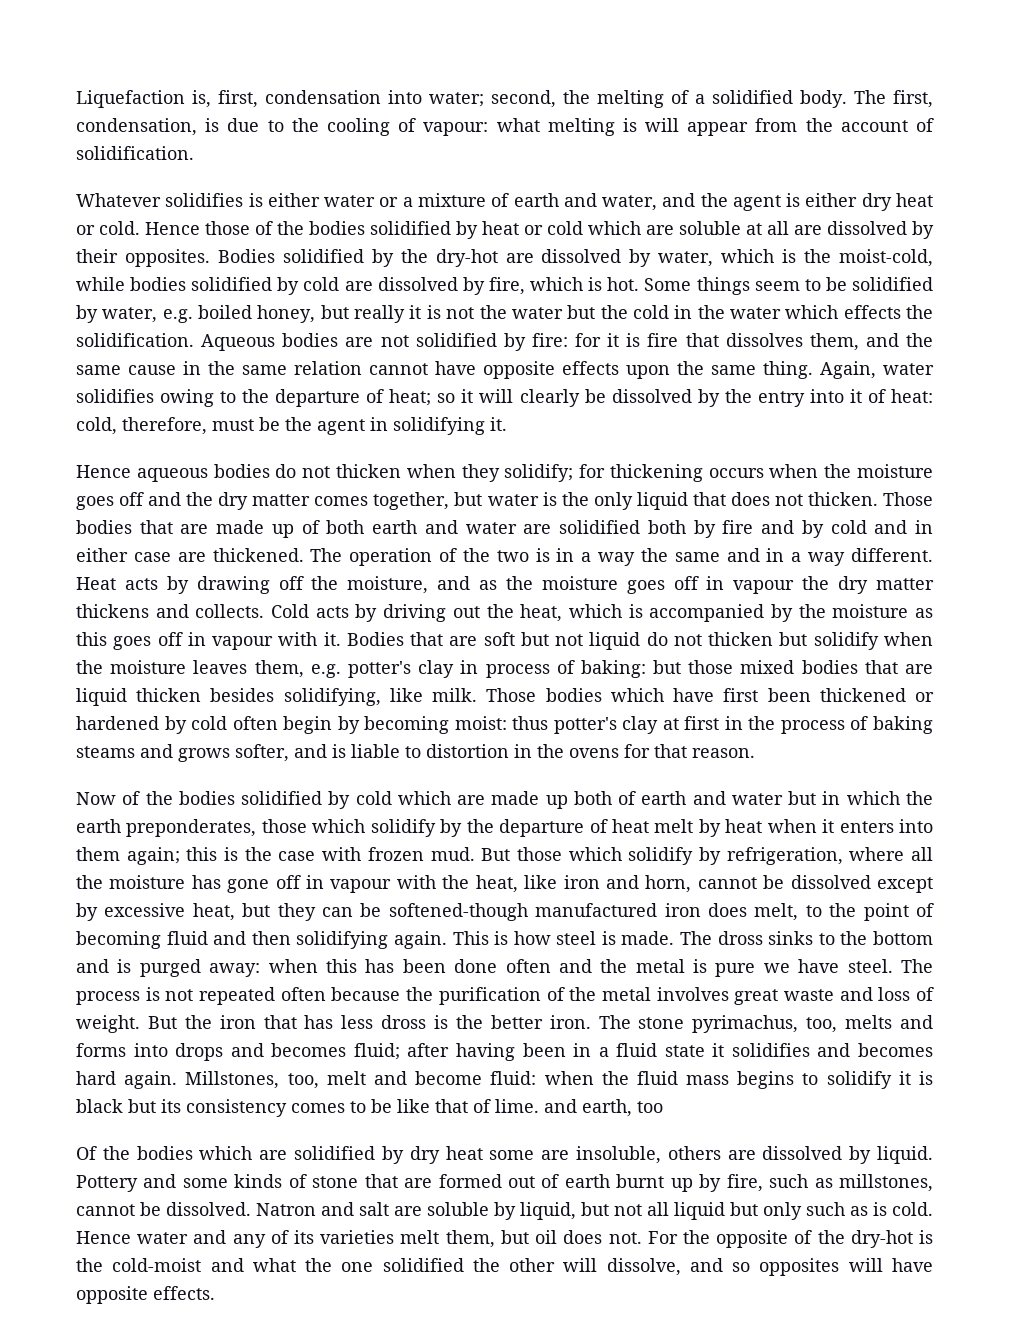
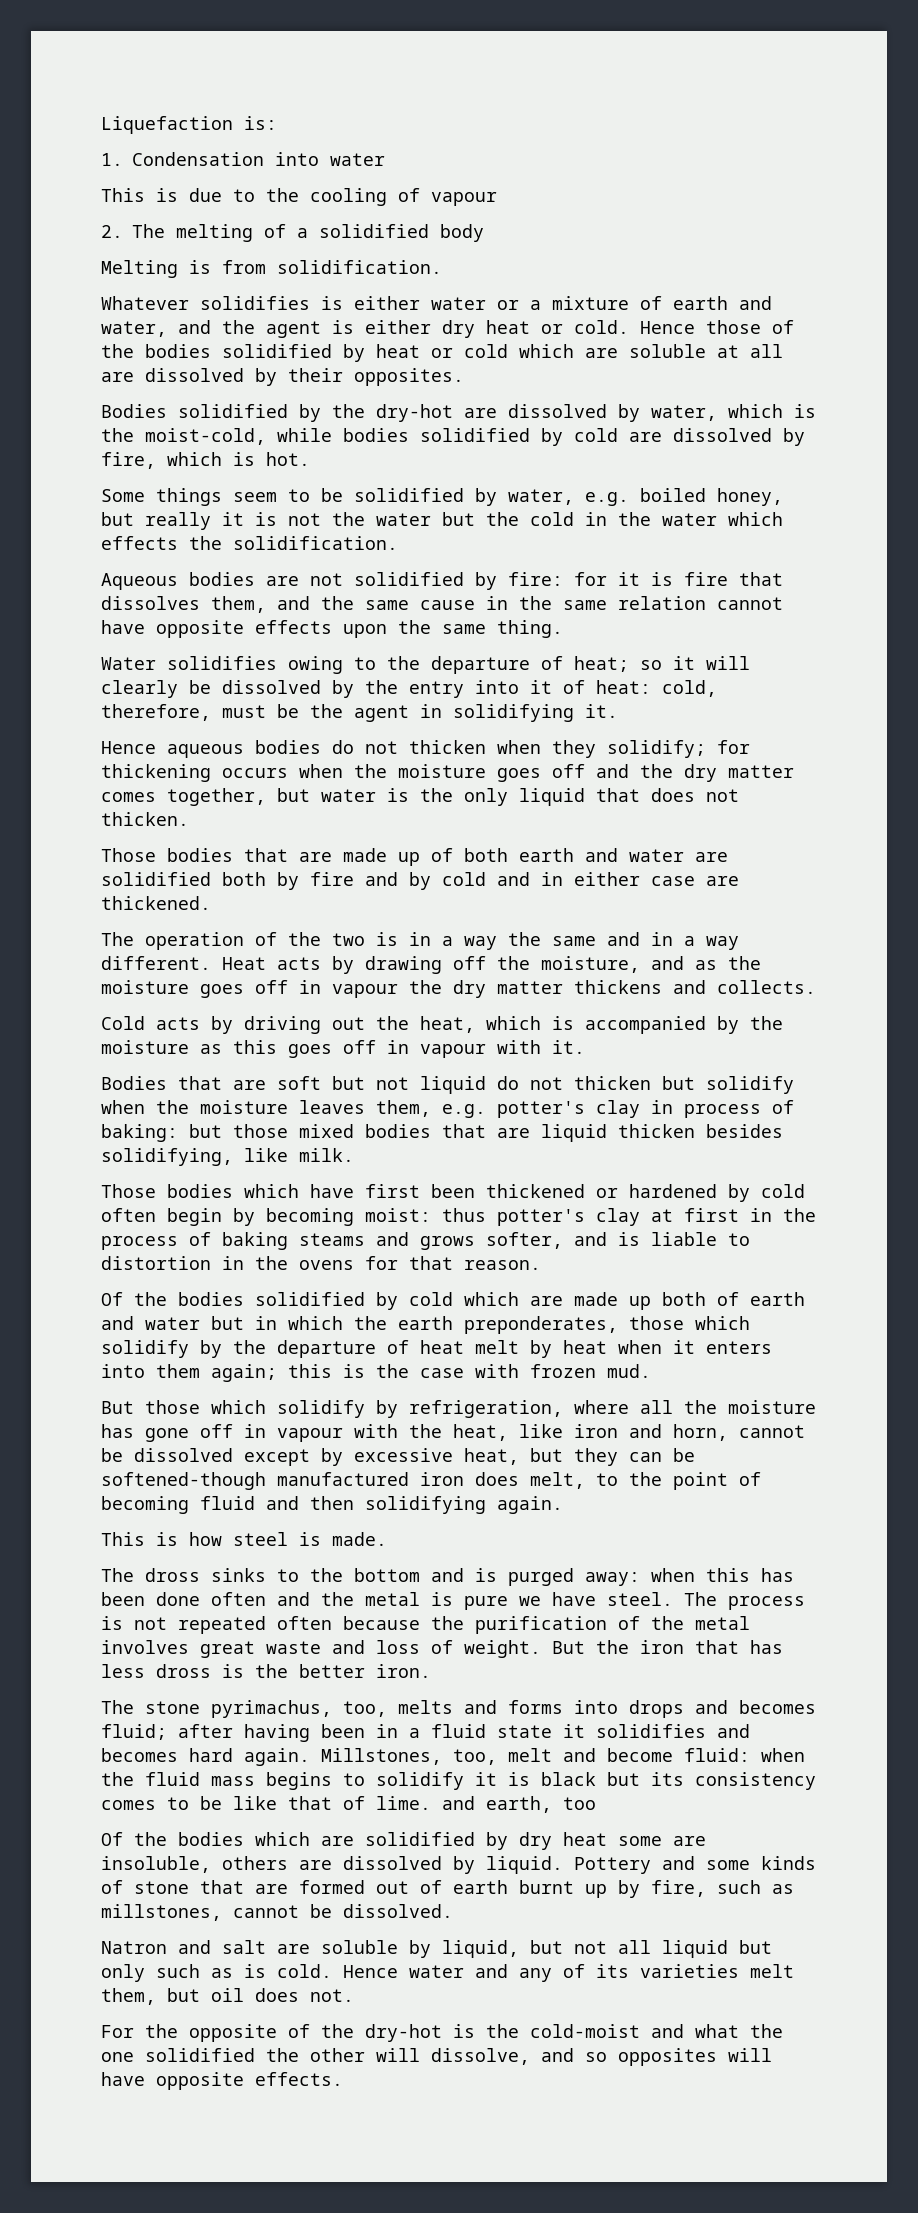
[192,90,933,108] [76,118,197,136] is, first, condensation into water; second, the melting of a solidified body. The first, condensation, -> [244,116,277,130] [101,152,385,166] [101,188,145,202] is: // 1. Condensation into water // This
[423,118,934,136] vapour: what melting is will appear from the account of -> [431,192,497,206] [101,224,484,242] [101,260,266,278] vapour // 2. The melting of a solidified body // Melting is from
(210, 258) none -> (464, 377) //
(640, 284) none -> (310, 459) //
(194, 340) none -> (398, 543) //
[820,361,934,379] Again, water -> [101,657,156,670] // Water
(878, 499) none -> (189, 819) //
(304, 555) none -> (211, 903) //
(265, 611) none -> (816, 987) //
(341, 639) none -> (585, 1047) //
(478, 695) none -> (354, 1155) //
[76,791,141,805] Now of -> [101,1292,123,1306] Of
(475, 854) none -> (651, 1371) //
(447, 940) none -> (563, 1505) //
(675, 938) none -> (387, 1539) //
(591, 1022) none -> (431, 1671) //
(251, 1209) none -> (453, 1911) //
(642, 1238) none -> (354, 1995) //

